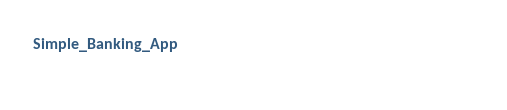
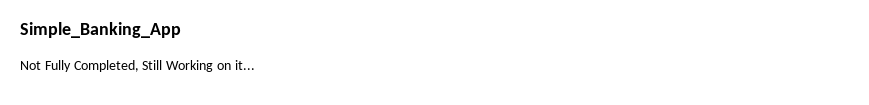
(178, 45) none -> [20,60,255,72] // Not Fully Completed, Still Working on it...

